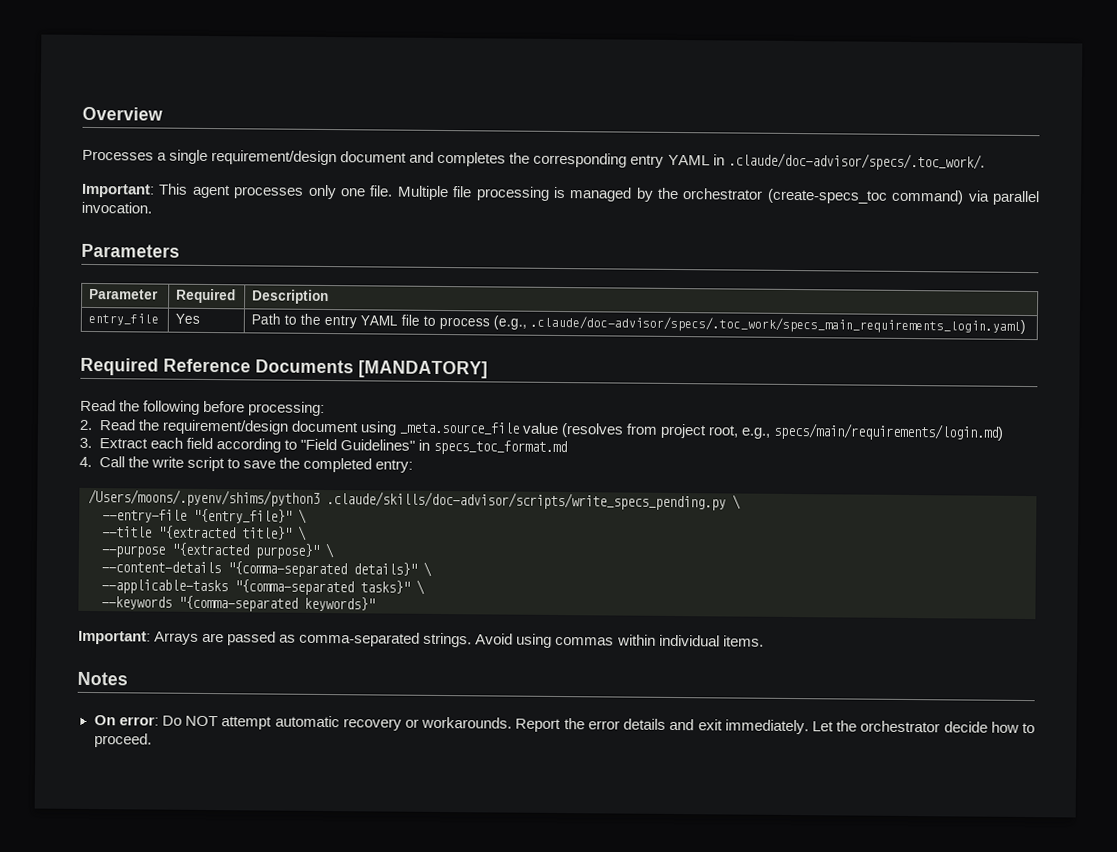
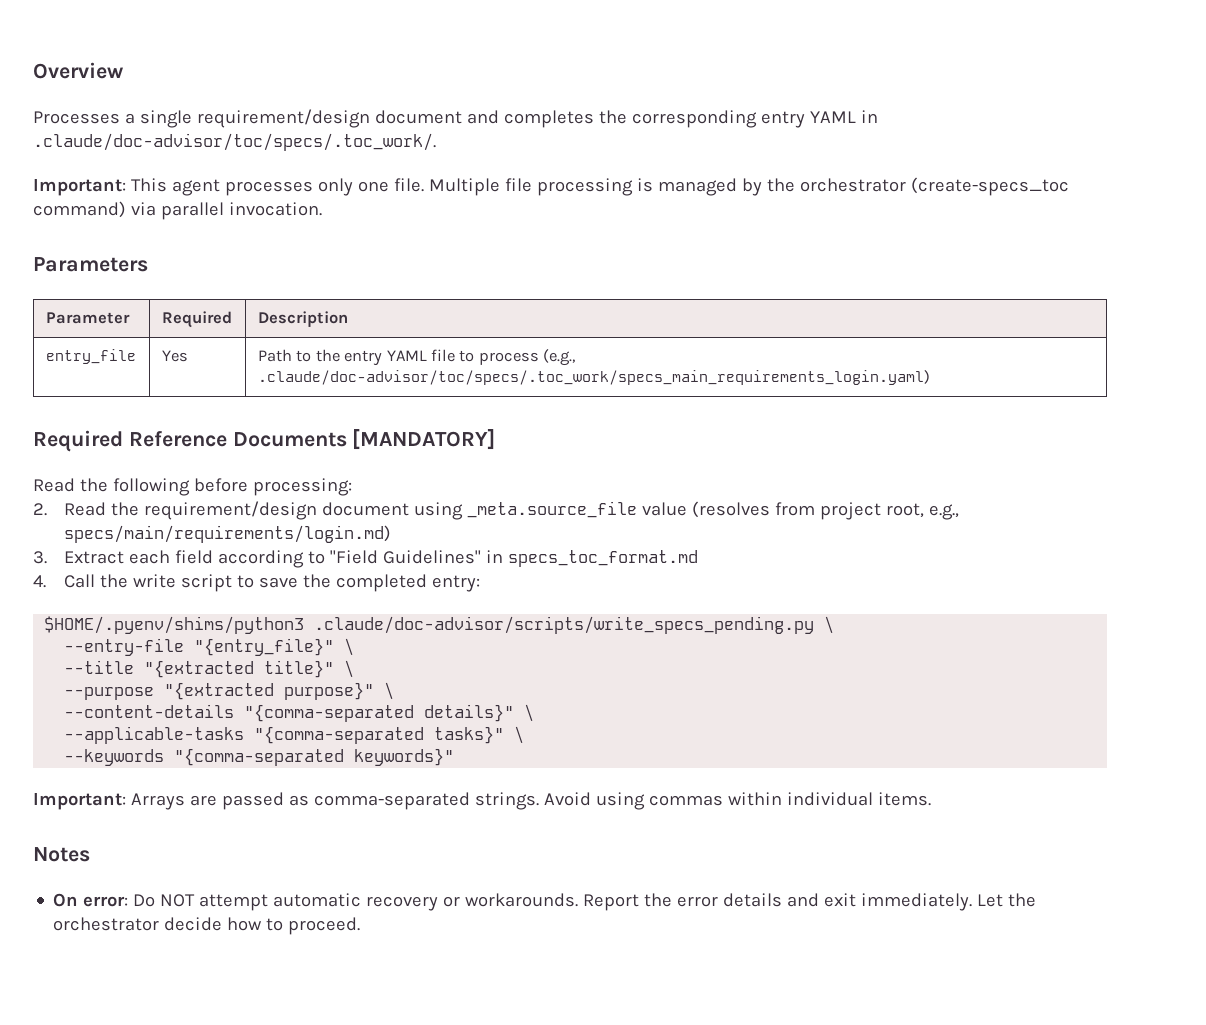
[727,152,985,171] .claude/doc-advisor/specs/.toc_work/. -> [33,133,436,151] .claude/doc-advisor/toc/specs/.toc_work/.
[530,315,1027,335] .claude/doc-advisor/specs/.toc_work/specs_main_requirements_login.yaml) -> [257,370,930,385] .claude/doc-advisor/toc/specs/.toc_work/specs_main_requirements_login.yaml)
[88,488,726,511] /Users/moons/.pyenv/shims/python3 .claude/skills/doc-advisor/scripts/write_specs_pending.py -> [44,616,815,634] $HOME/.pyenv/shims/python3 .claude/doc-advisor/scripts/write_specs_pending.py

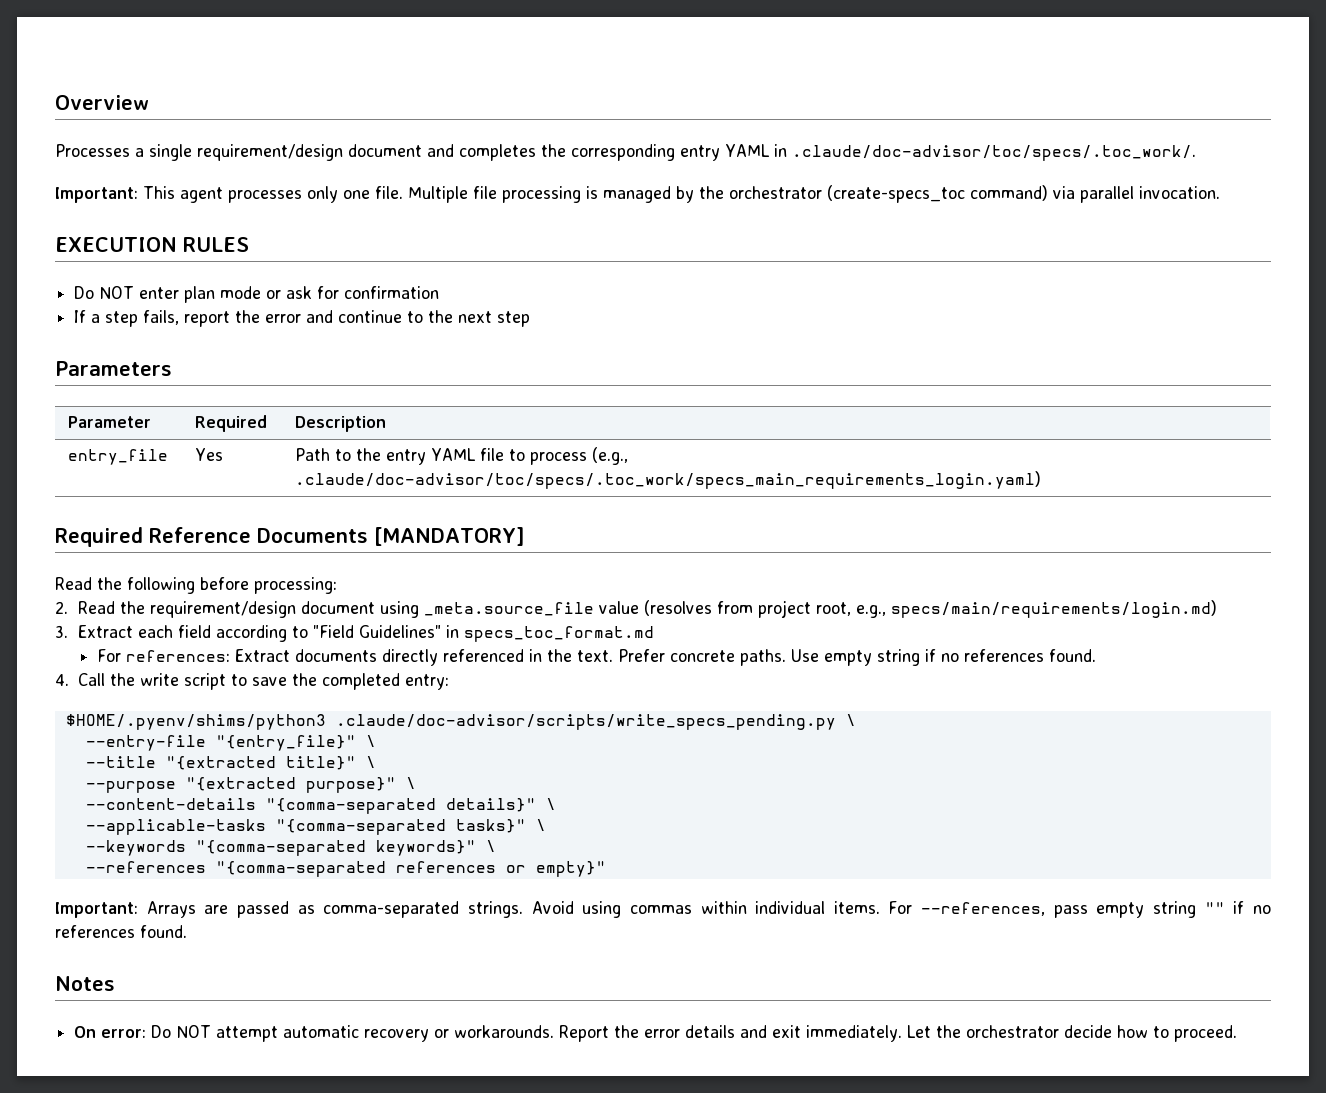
(322, 209) none -> [55,237,249,252] [74,286,440,303] [74,310,531,327] // EXECUTION RULES // Do NOT enter plan mode or ask for confirmation // If a step fails, report the error and continue to the next step
(699, 558) none -> [96,649,1096,666] // For references: Extract documents directly referenced in the text. Prefer concrete paths. Use empty string if no references found.
(455, 757) none -> [485,840,496,852] [85,861,606,877] \ // --references "{comma-separated references or empty}"
(931, 799) none -> [888,901,1272,918] [55,925,187,938] For --references, pass empty string "" if no references found.

